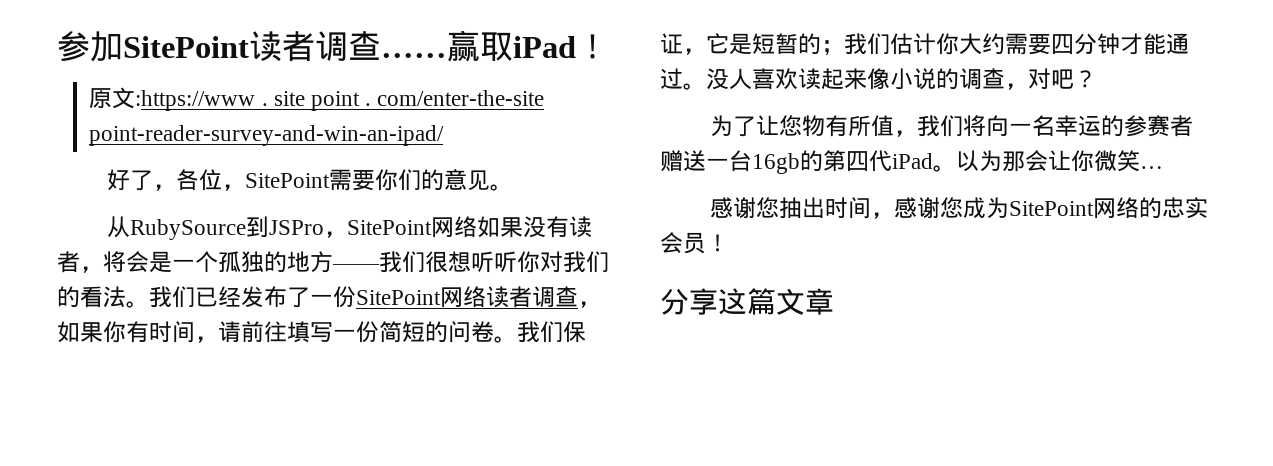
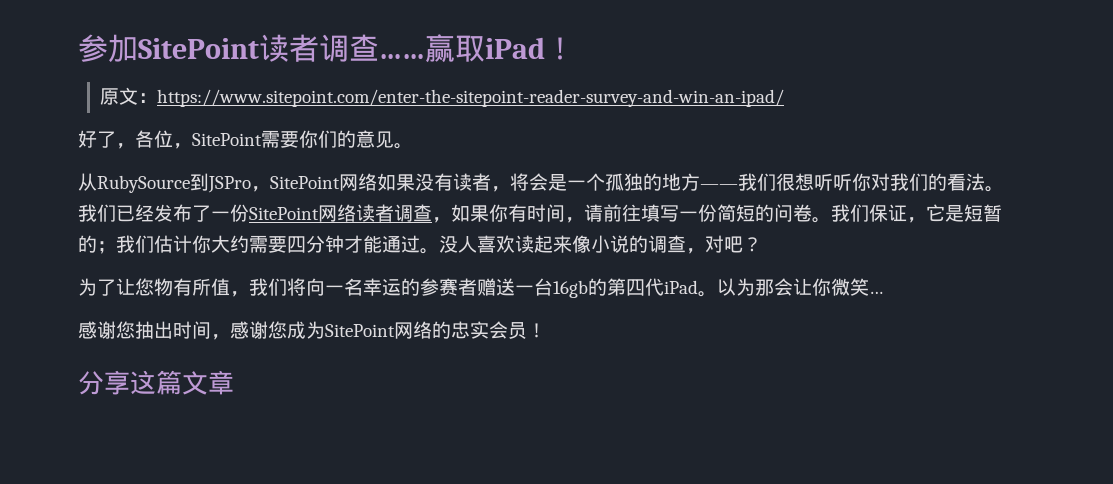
[135,90,545,111] [89,125,445,146] :https://www . site point . com/enter-the-site point-reader-survey-and-win-an-ipad/ -> [138,89,785,107] ：https://www.sitepoint.com/enter-the-sitepoint-reader-survey-and-win-an-ipad/

